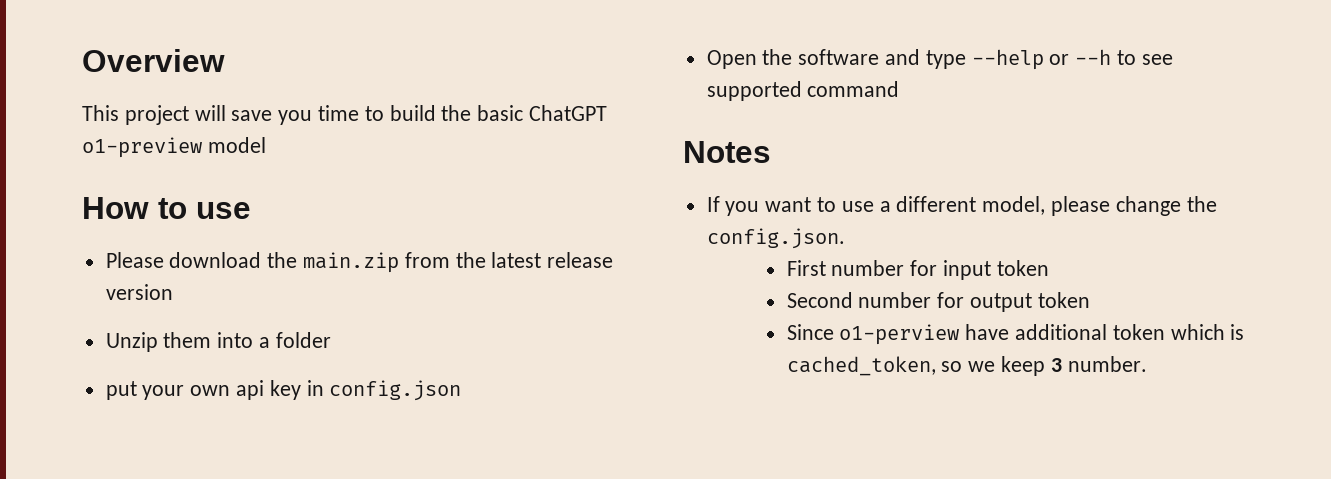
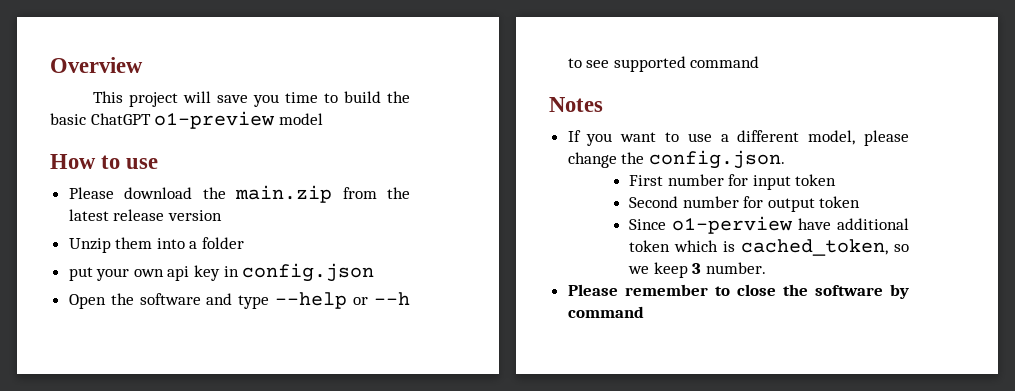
(1147, 364) none -> [567,284,909,299] [567,306,644,318] // Please remember to close the software by command

